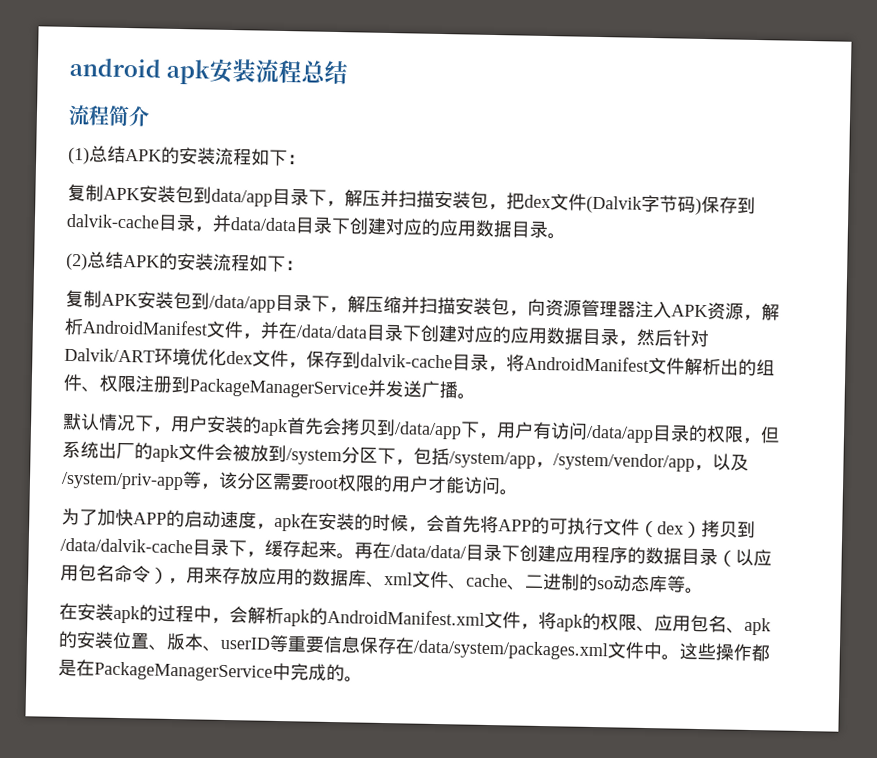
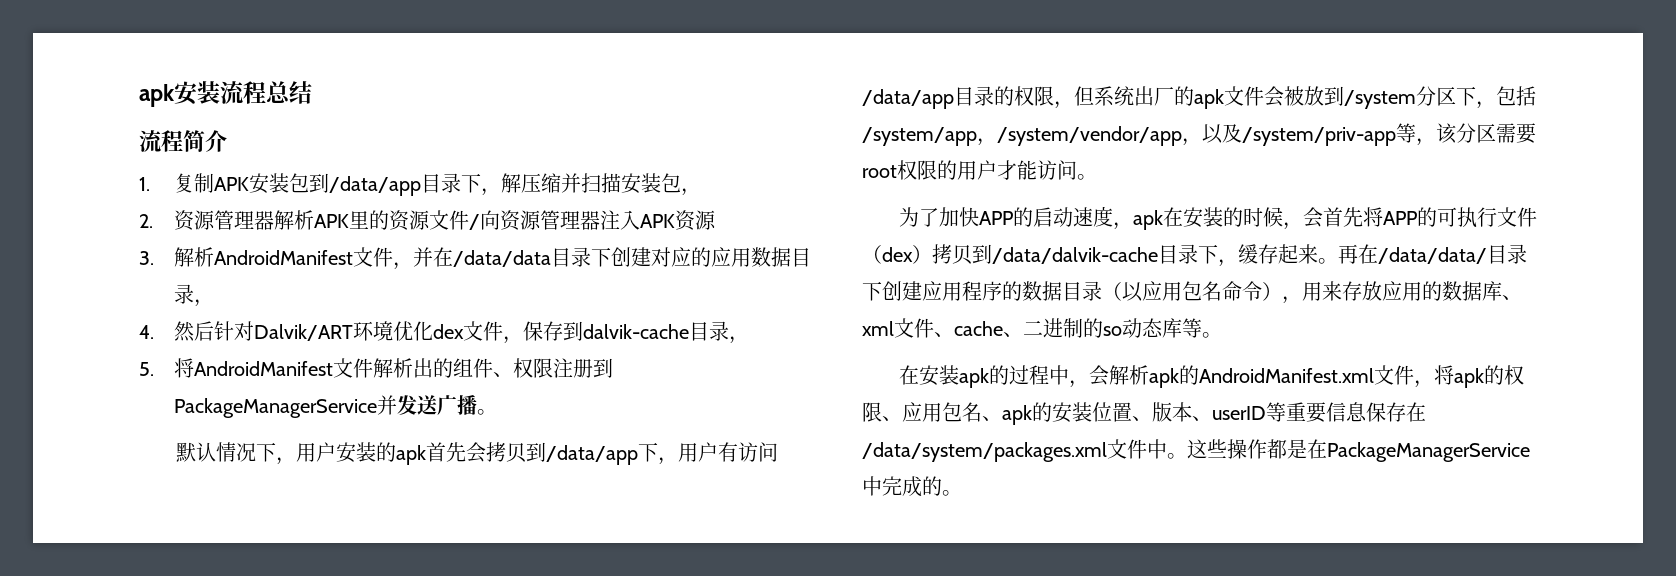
[69,57,162,78] android -> (139, 95) none
[68,145,306,167] [67,183,756,215] [66,213,566,240] [66,251,304,273] (1)总结APK的安装流程如下： // 复制APK安装包到data/app目录下，解压并扫描安装包，把dex文件(Dalvik字节码)保存到dalvik-cache目录，并data/data目录下创建对应的应用数据目录。 // (2)总结APK的安装流程如下： // -> [139,177,150,191] 1.
(528, 313) none -> [139,210,481,231] // 2.资源管理器解析APK里的资源文件/
[743,314,762,322] ， -> [139,251,154,265] // 3.
(637, 343) none -> [139,325,154,339] // 4.
(507, 369) none -> [139,362,154,376] // 5.

